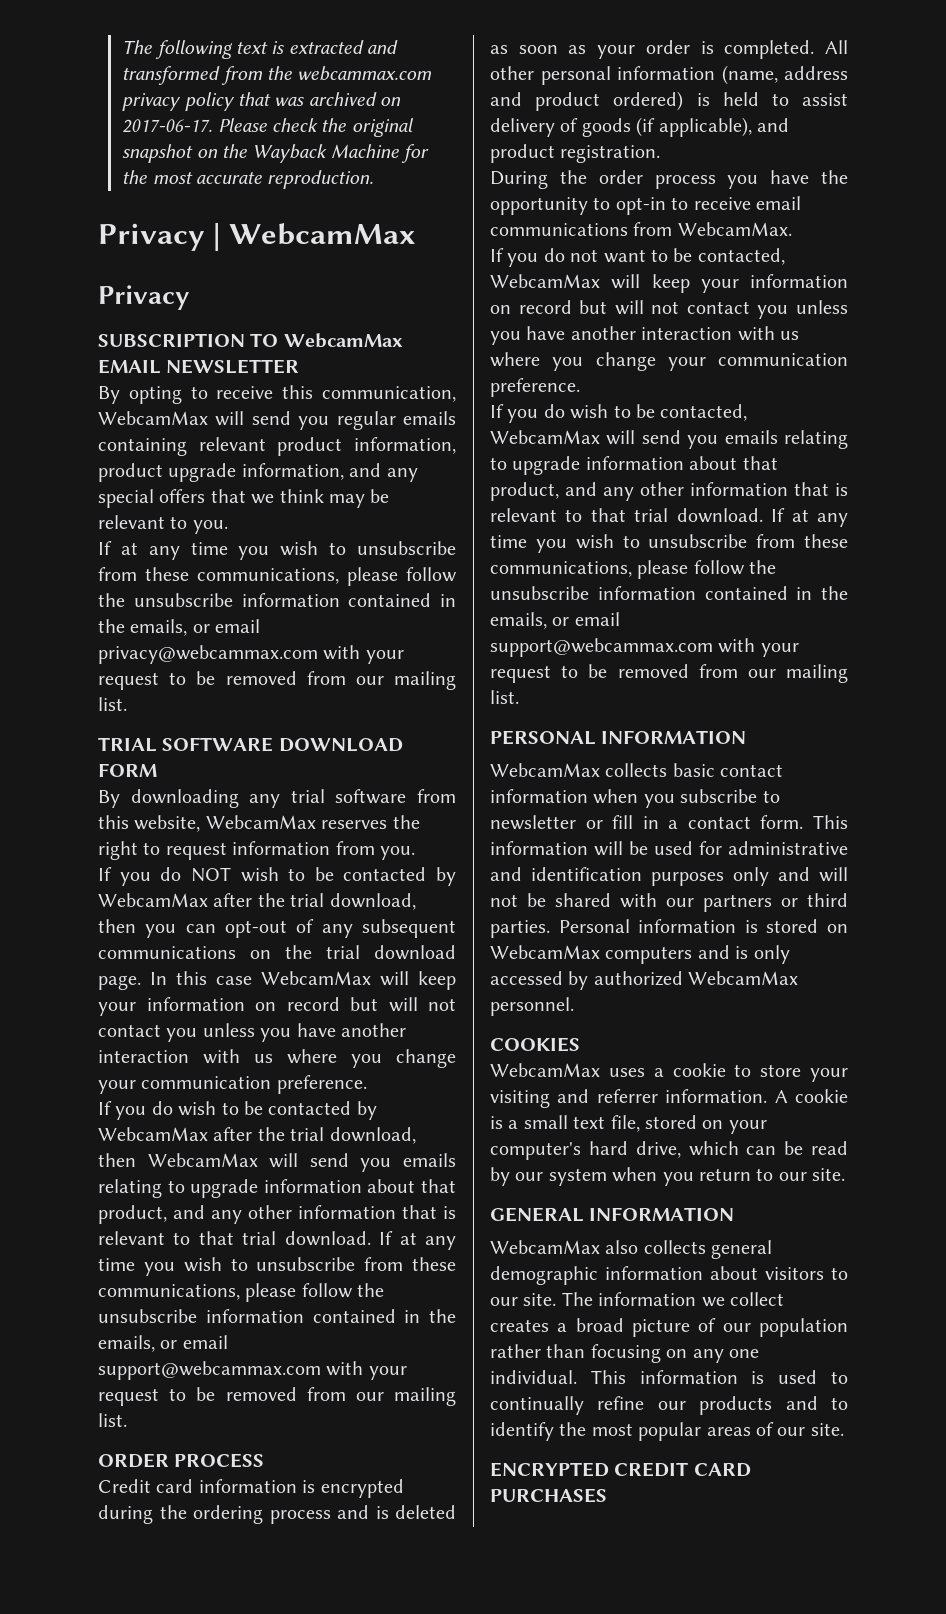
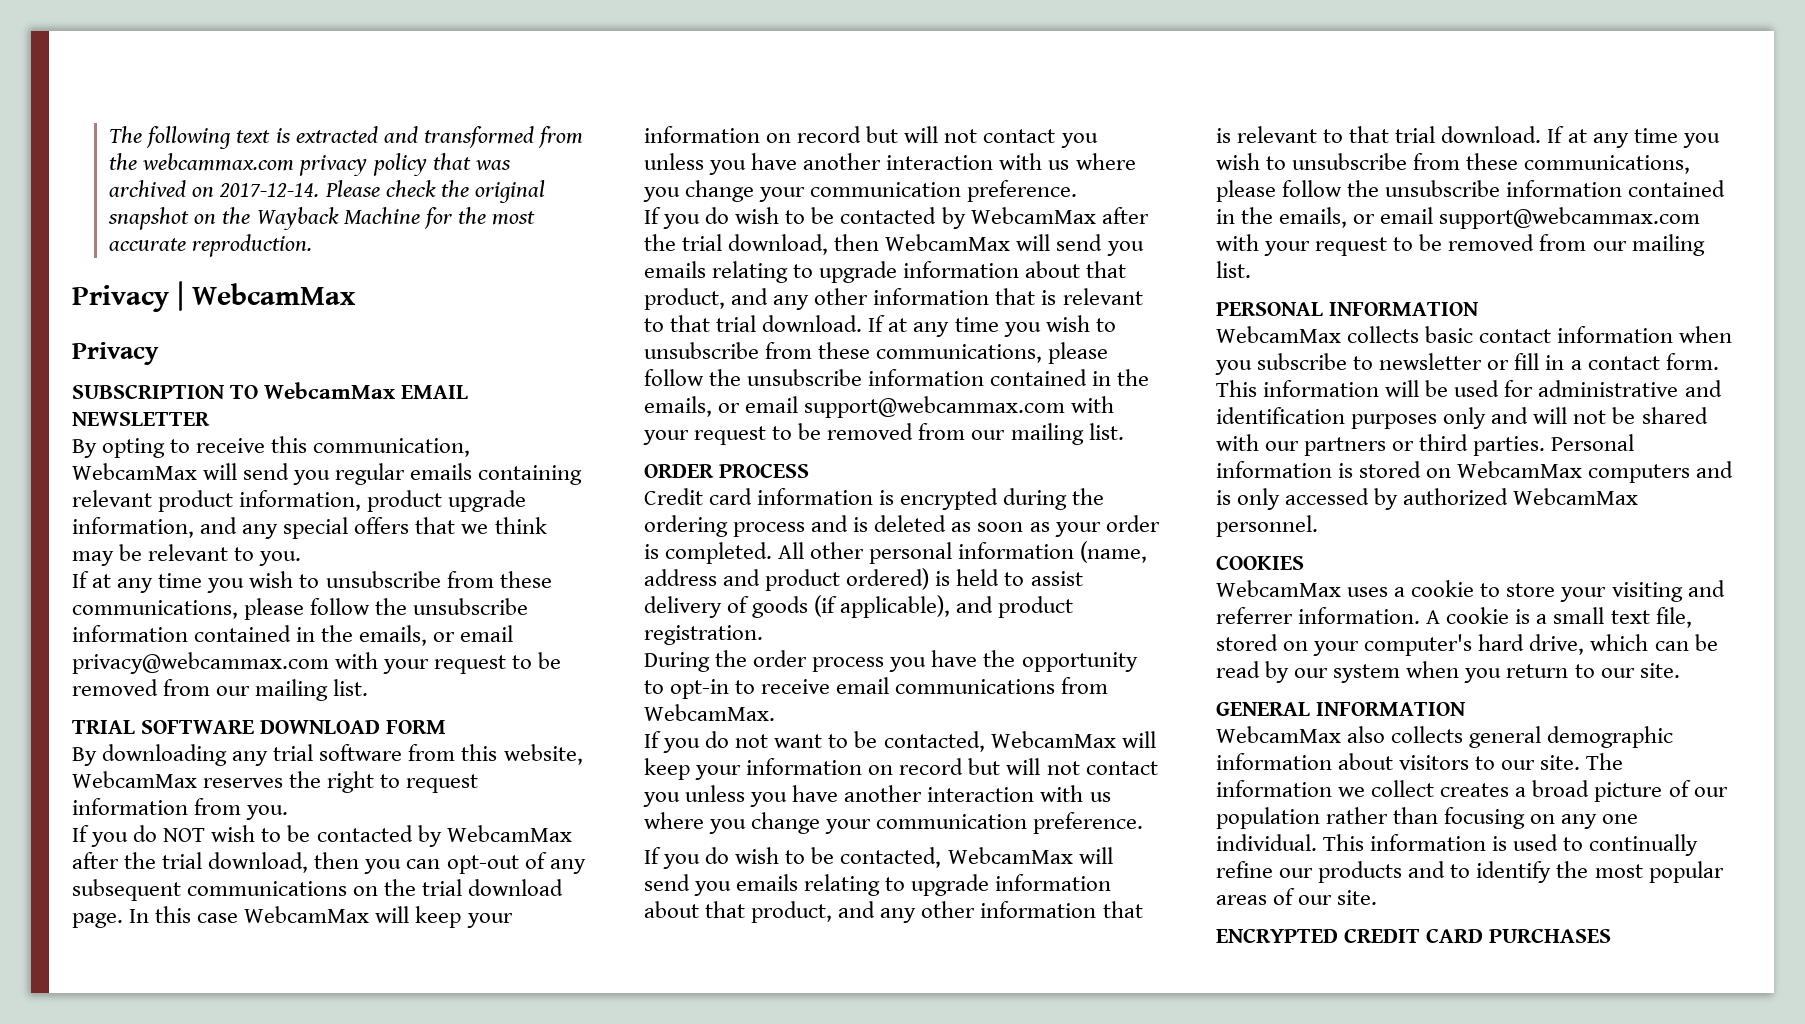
[122,119,213,133] 2017-06-17. -> [219,183,320,197] 2017-12-14.

